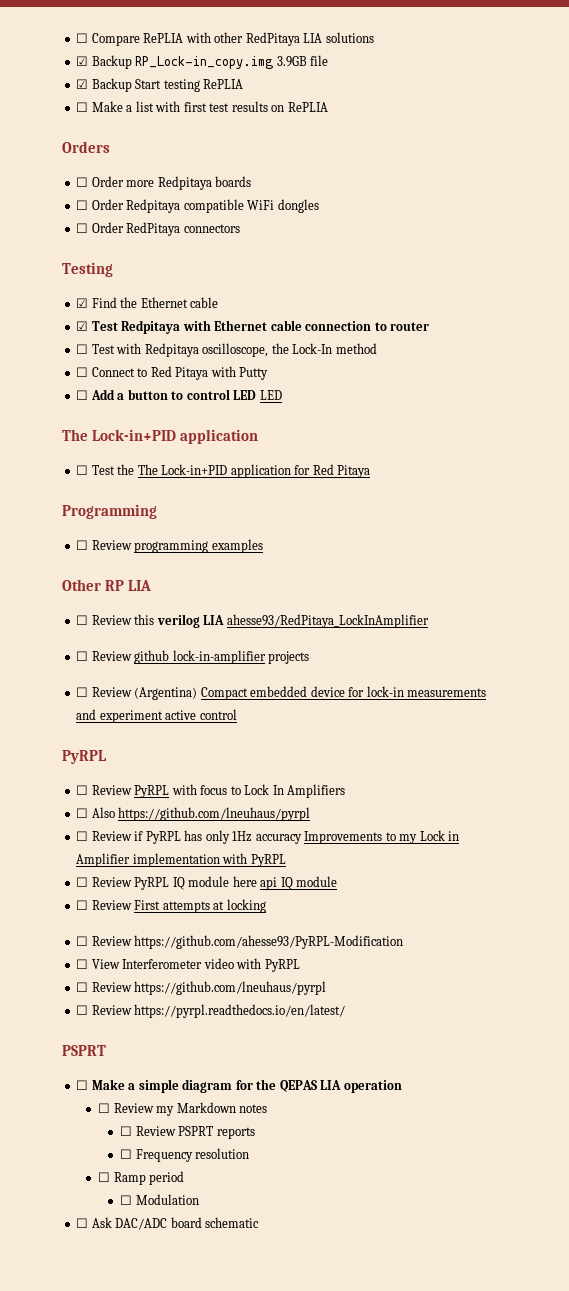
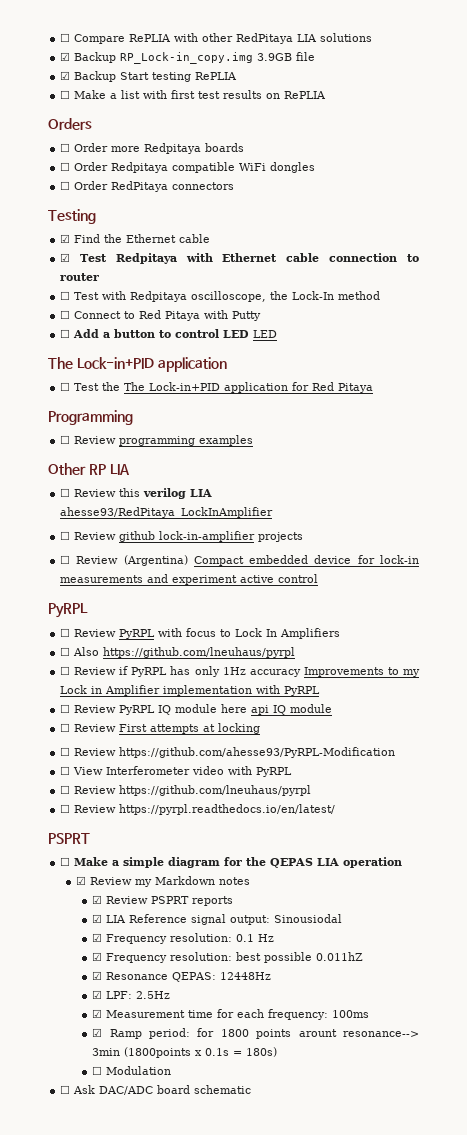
[98,1103,111,1113] ☐ -> [76,876,87,885] ☑
[120,1126,133,1136] ☐ -> [92,895,103,904] ☑
[120,1148,250,1162] [98,1171,185,1185] ☐ Frequency resolution // ☐ Ramp period -> [92,914,343,925] [92,933,275,944] [92,952,364,963] [92,971,272,982] [92,990,171,999] [92,1009,370,1020] [92,1028,420,1039] [92,1047,278,1058] ☑ LIA Reference signal output: Sinousiodal // ☑ Frequency resolution: 0.1 Hz // ☑ Frequency resolution: best possible 0.011hZ // ☑ Resonance QEPAS: 12448Hz // ☑ LPF: 2.5Hz // ☑ Measurement time for each frequency: 100ms // ☑ Ramp period: for 1800 points arount resonance--> 3min (1800points x 0.1s = 180s)

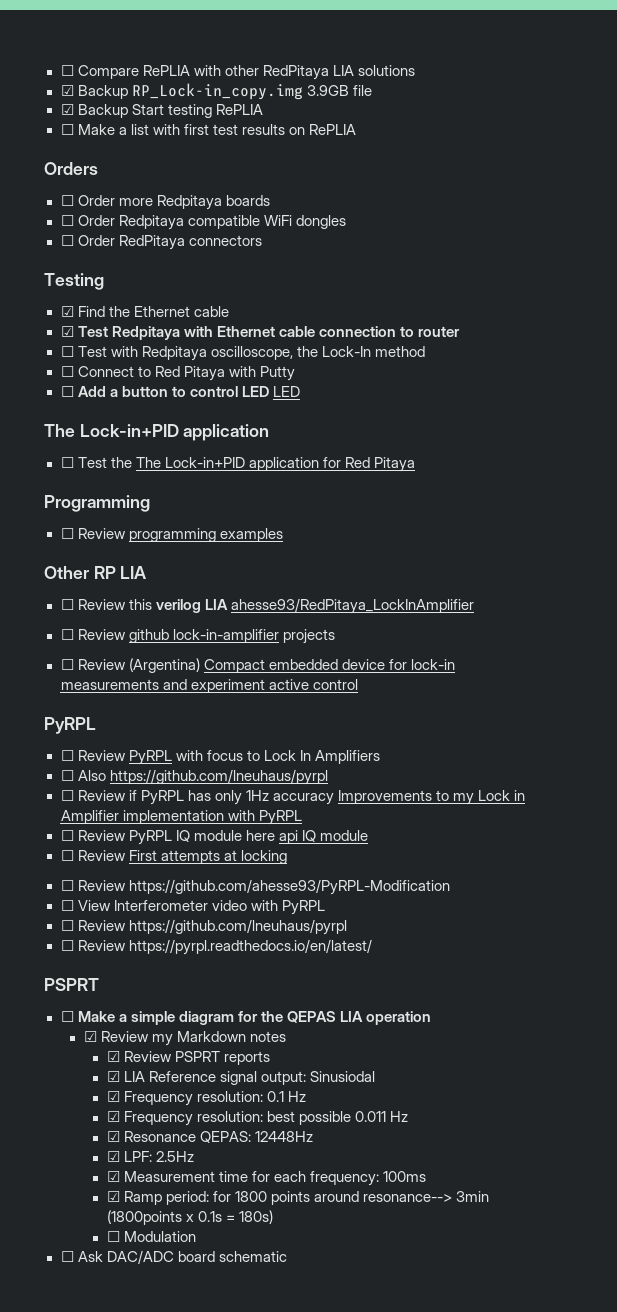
[274,914,343,923] Sinousiodal -> [309,1071,375,1082] Sinusiodal
[316,952,364,961] 0.011hZ -> [354,1111,408,1122] 0.011 Hz
[298,1029,337,1037] arount -> [313,1191,359,1202] around

